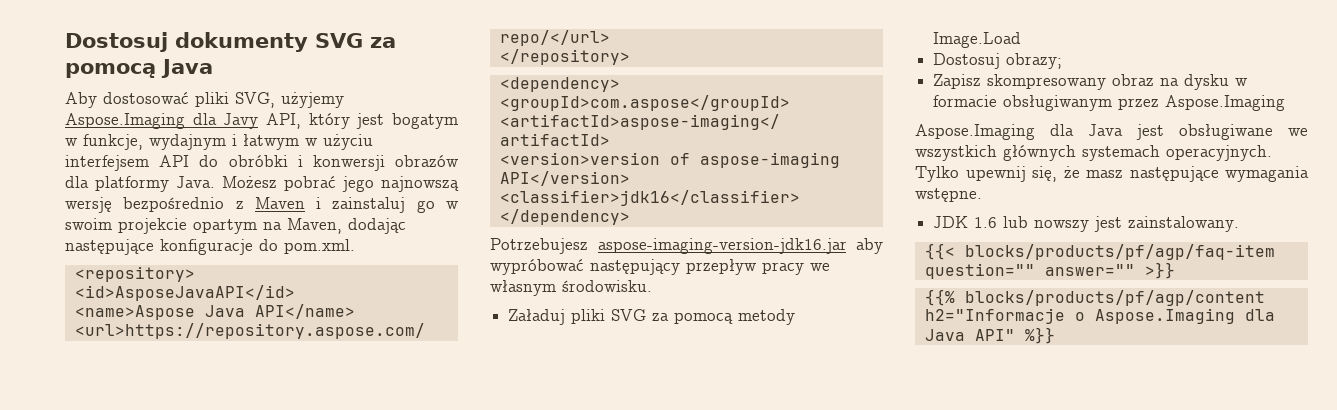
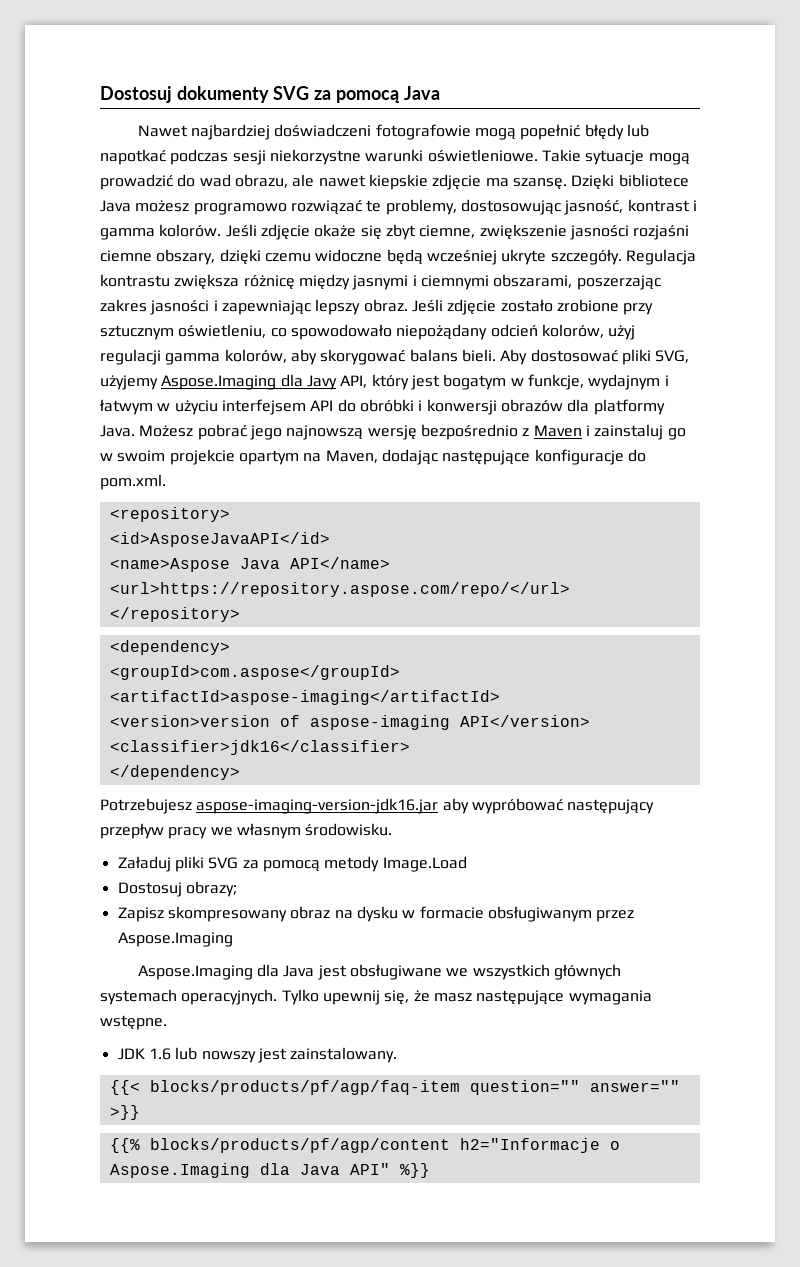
(213, 68) none -> [137,124,649,140] [100,149,690,165] [100,174,689,190] [100,199,697,215] [100,224,690,240] [100,249,696,265] [100,274,661,290] [100,299,654,315] [100,324,636,340] [100,349,496,365] Nawet najbardziej doświadczeni fotografowie mogą popełnić błędy lub napotkać podczas sesji niekorzystne warunki oświetleniowe. Takie sytuacje mogą prowadzić do wad obrazu, ale nawet kiepskie zdjęcie ma szansę. Dzięki bibliotece Java możesz programowo rozwiązać te problemy, dostosowując jasność, kontrast i gamma kolorów. Jeśli zdjęcie okaże się zbyt ciemne, zwiększenie jasności rozjaśni ciemne obszary, dzięki czemu widoczne będą wcześniej ukryte szczegóły. Regulacja kontrastu zwiększa różnicę między jasnymi i ciemnymi obszarami, poszerzając zakres jasności i zapewniając lepszy obraz. Jeśli zdjęcie zostało zrobione przy sztucznym oświetleniu, co spowodowało niepożądany odcień kolorów, użyj regulacji gamma kolorów, aby skorygować balans bieli.

